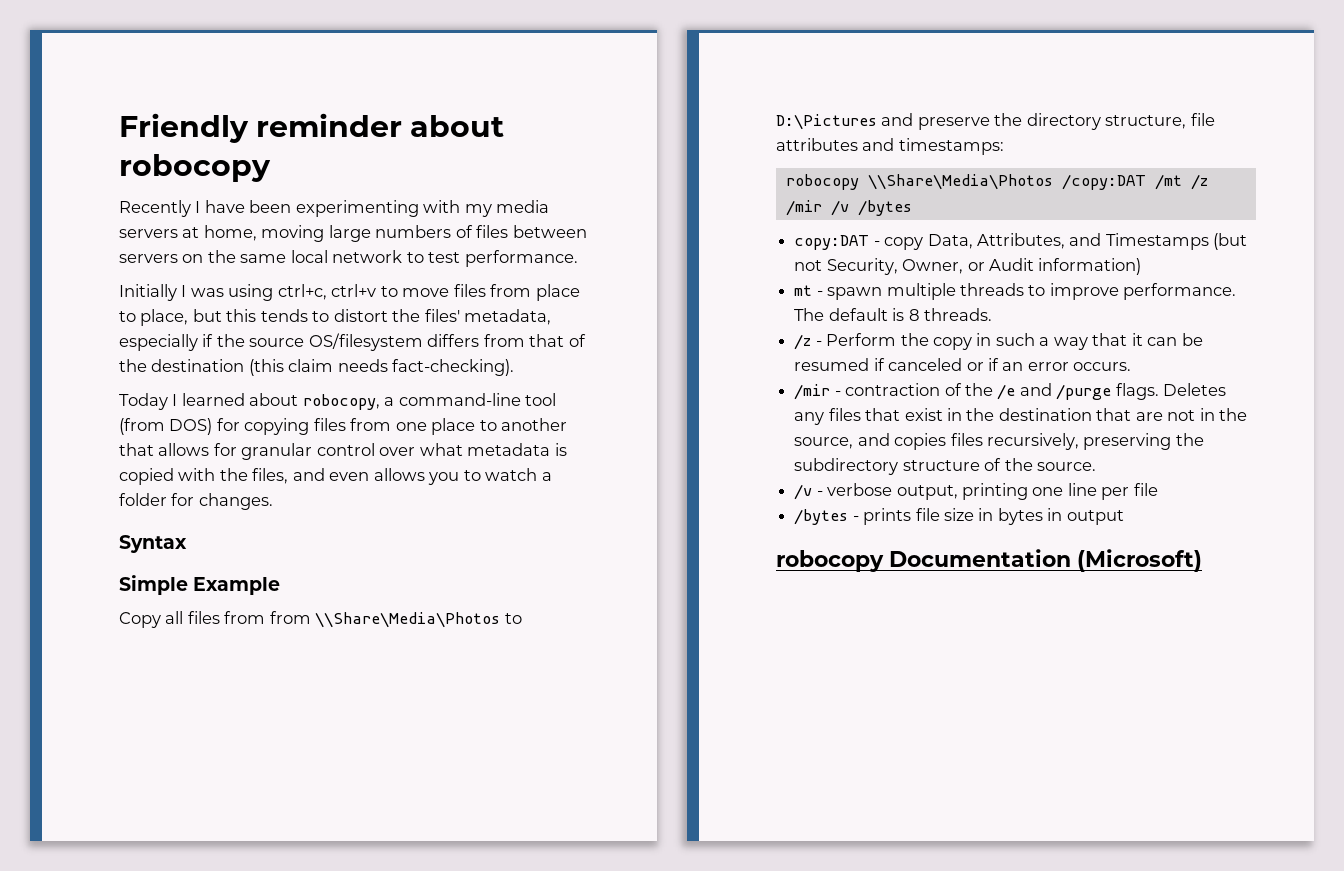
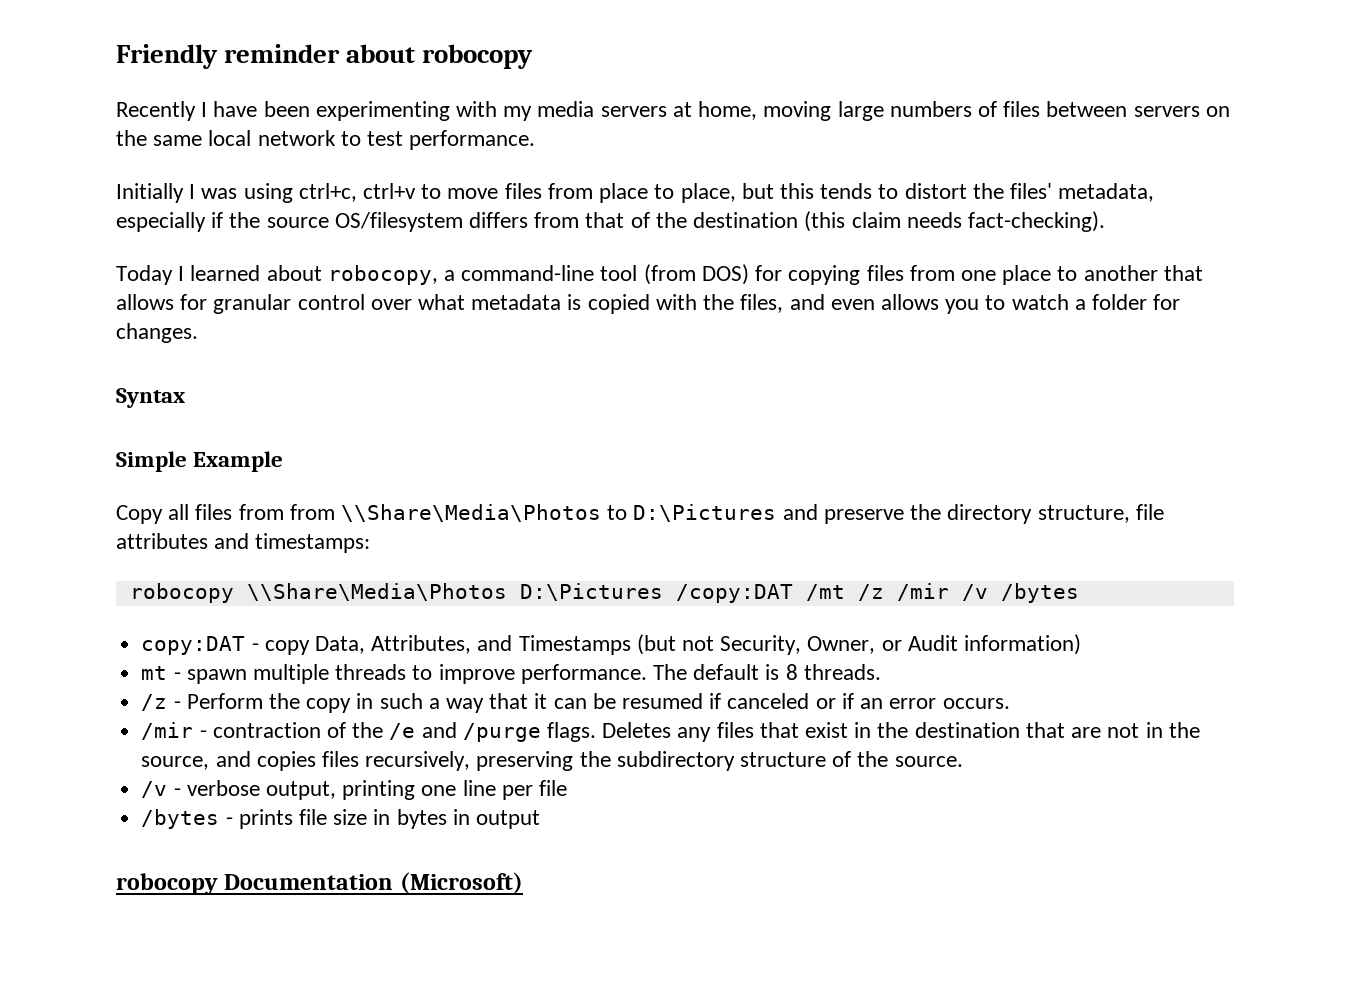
(1053, 182) none -> [519,583,663,601] D:\Pictures

